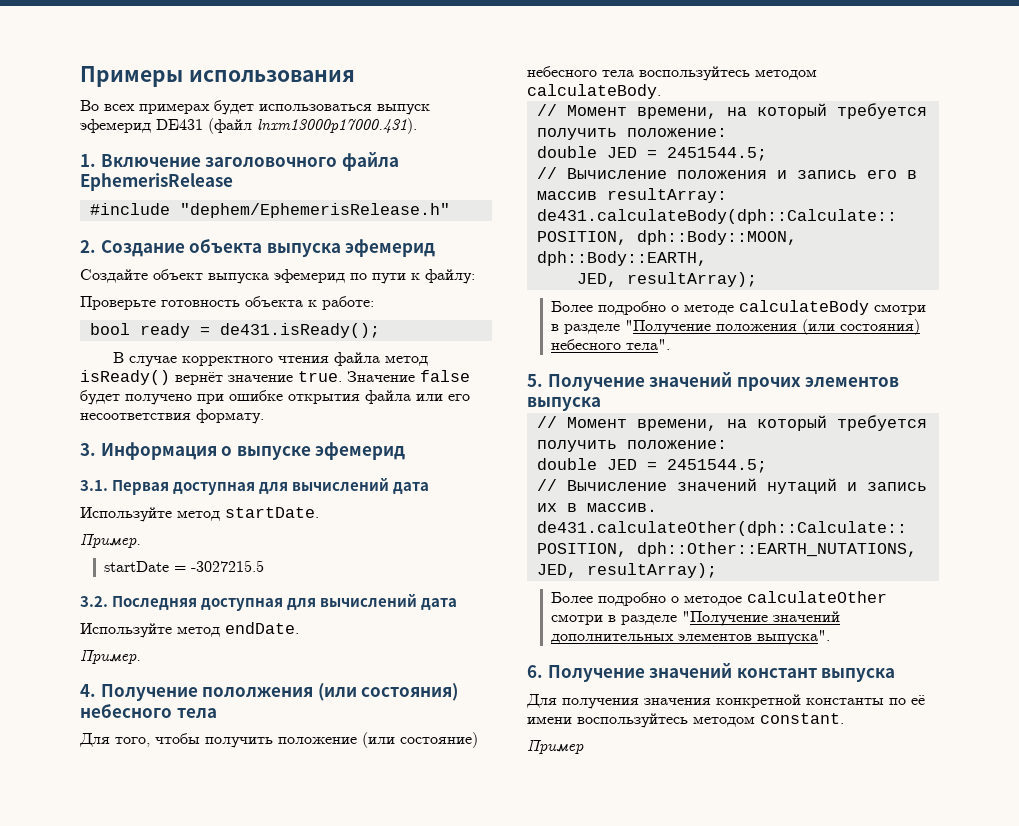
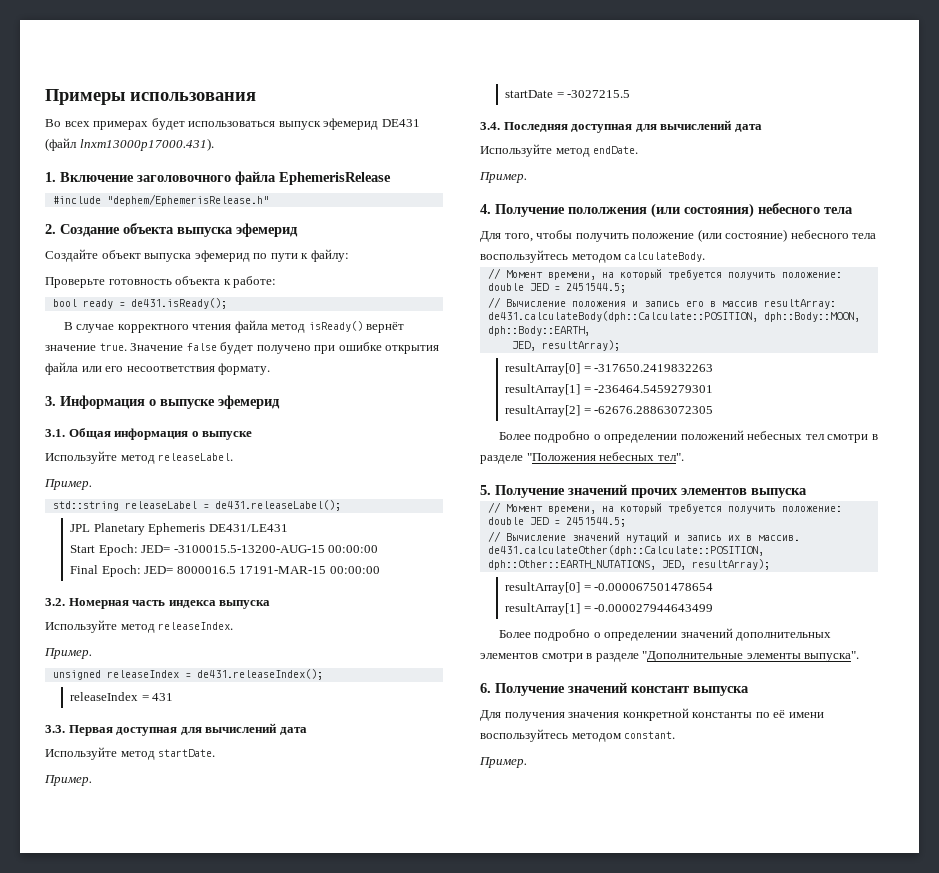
(108, 485) none -> [68,428,253,440] [45,451,234,464] [44,479,92,490] [52,500,341,511] [70,523,288,535] [70,544,379,556] [70,565,380,577] [45,598,271,609] [45,620,234,633] [44,648,92,659] [52,669,323,680] [70,692,174,701] [45,725,65,733] Общая информация о выпуске // Используйте метод releaseLabel. // Пример. // std::string releaseLabel = de431.releaseLabel(); // JPL Planetary Ephemeris DE431/LE431 // Start Epoch: JED= -3100015.5-13200-AUG-15 00:00:00 // Final Epoch: JED= 8000016.5 17191-MAR-15 00:00:00 // 3.2. Номерная часть индекса выпуска // Используйте метод releaseIndex. // Пример. // unsigned releaseIndex = de431.releaseIndex(); // releaseIndex = 431 // 3.3.
[80,596,108,607] 3.2. -> [480,122,500,130] 3.4.
[551,300,927,315] [551,319,921,335] [551,339,671,350] Более подробно о методе calculateBody смотри в разделе "Получение положения (или состояния) небесного тела". -> [505,363,714,375] [505,384,714,396] [505,405,714,417] [498,430,878,443] [480,452,684,464] resultArray[0] = -317650.2419832263 // resultArray[1] = -236464.5459279301 // resultArray[2] = -62676.28863072305 // Более подробно о определении положений небесных тел смотри в разделе "Положения небесных тел".
[551,591,888,606] [551,611,841,626] [551,633,753,644] Более подробно о методое calculateOther смотри в разделе "Получение значений дополнительных элементов -> [505,582,714,594] [505,603,714,615] [498,628,832,641] [480,651,801,662] resultArray[0] = -0.000067501478654 // resultArray[1] = -0.000027944643499 // Более подробно о определении значений дополнительных элементов смотри в разделе "Дополнительные элементы
[527,739,584,755] Пример -> [479,757,527,768] Пример.

